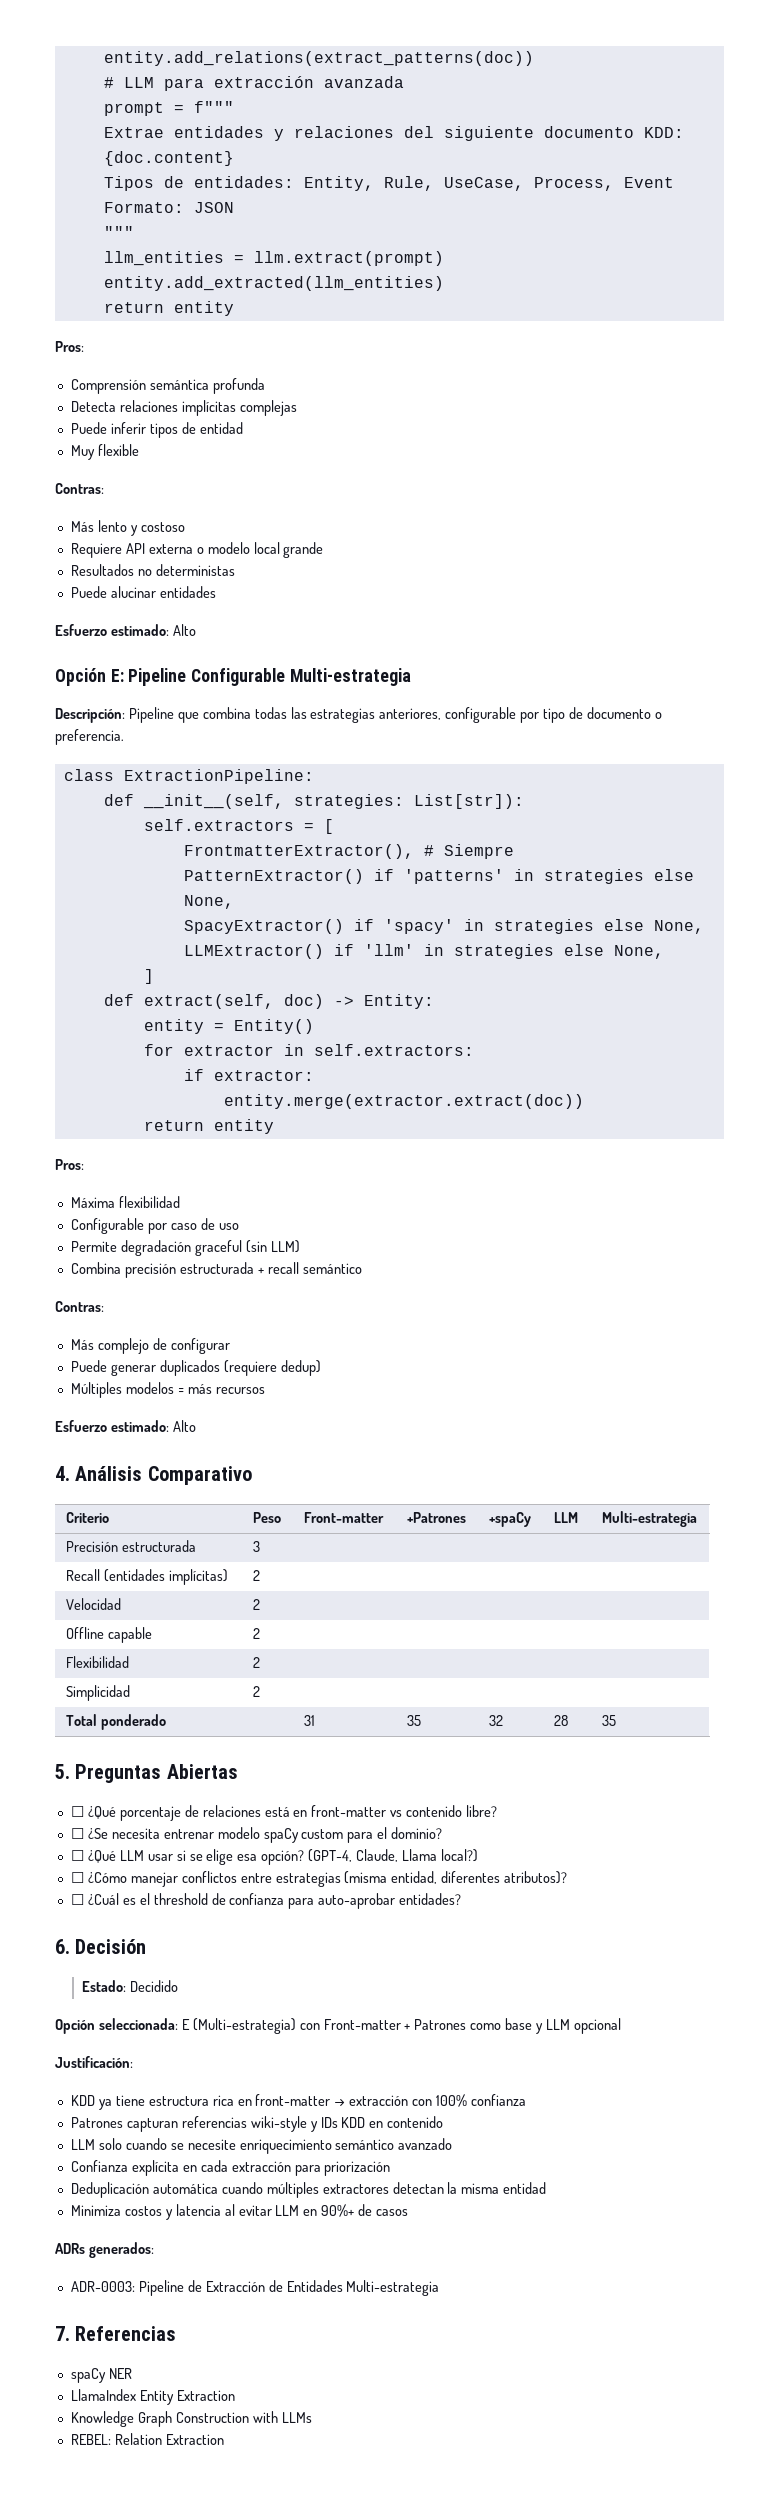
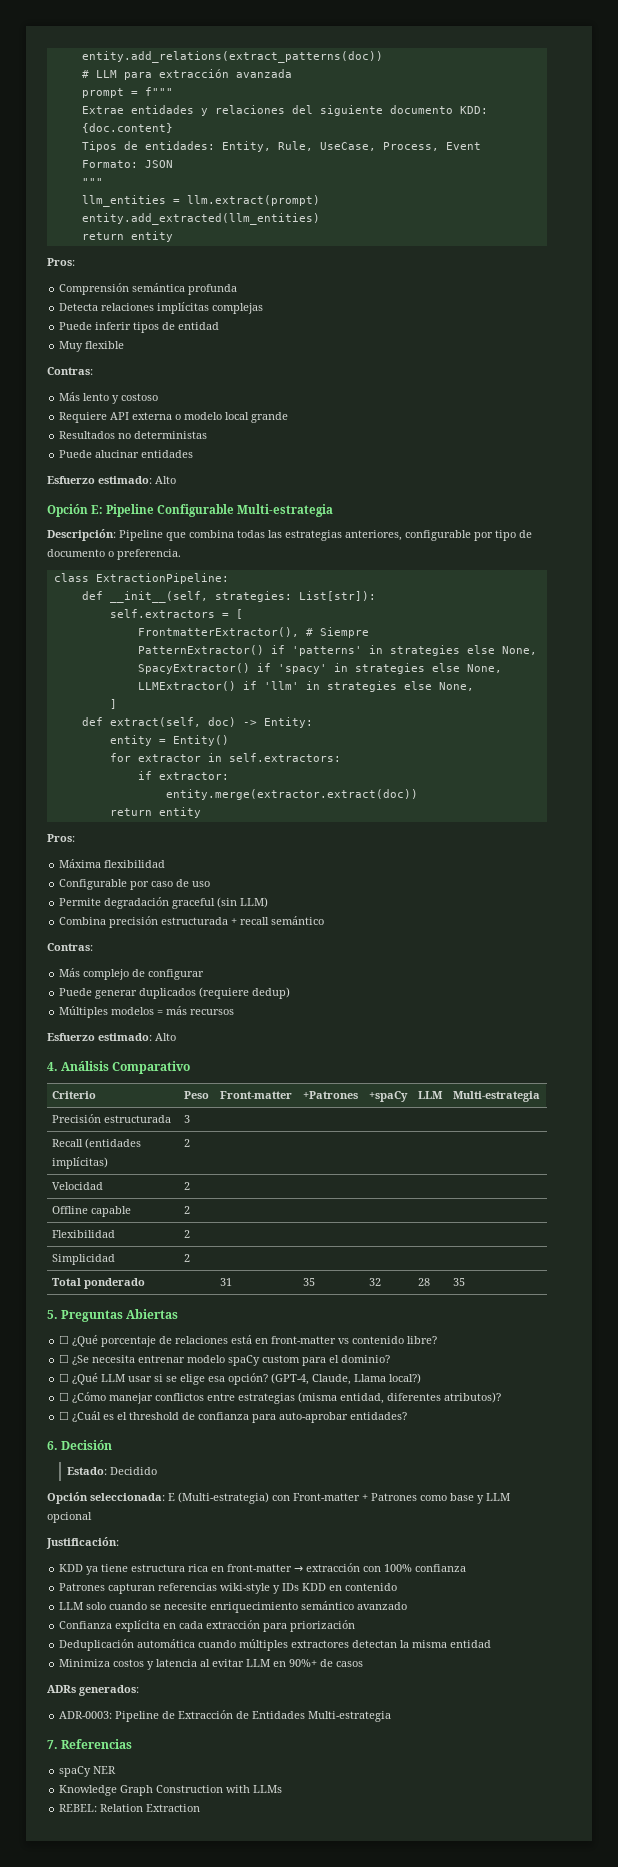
[70,2389,235,2405] // LlamaIndex Entity Extraction -> (117, 1770) none

